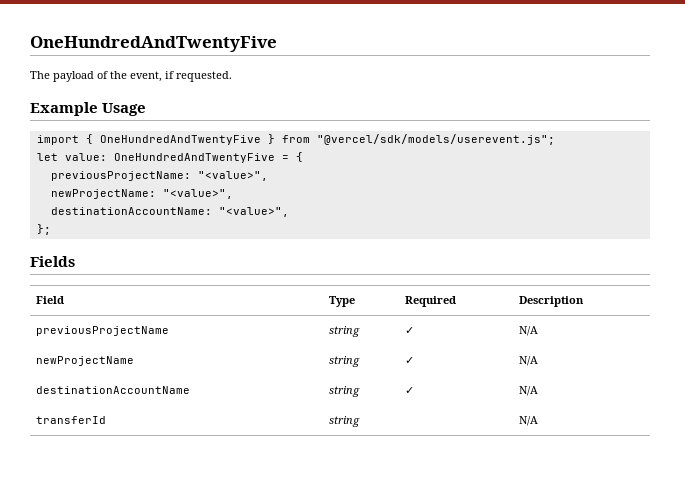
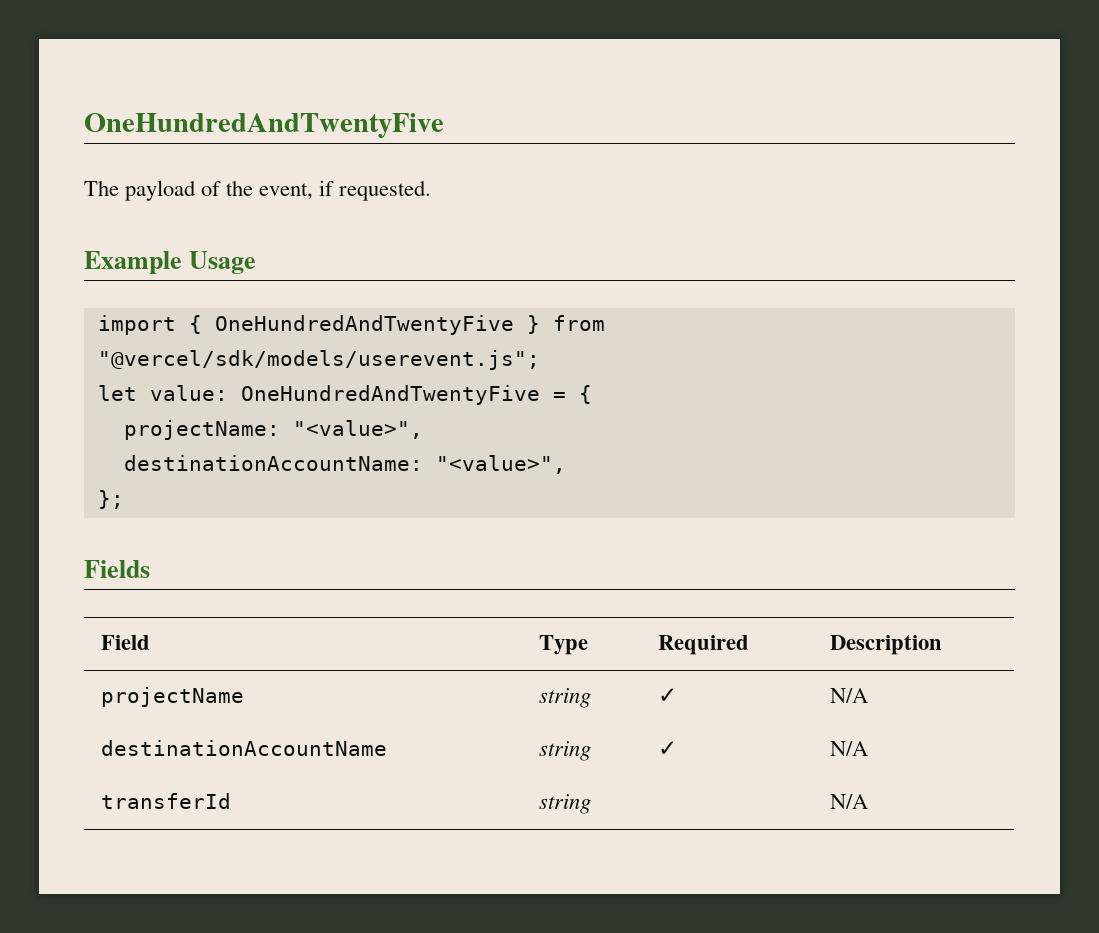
[50,171,268,181] [50,189,156,199] previousProjectName: "<value>", // newProjectName: -> [123,420,280,440] projectName:
[36,326,170,336] [329,326,361,337] [405,327,415,334] [519,326,539,336] [36,356,135,366] previousProjectName | string | ✓ | N/A // newProjectName -> [100,687,244,707] projectName

